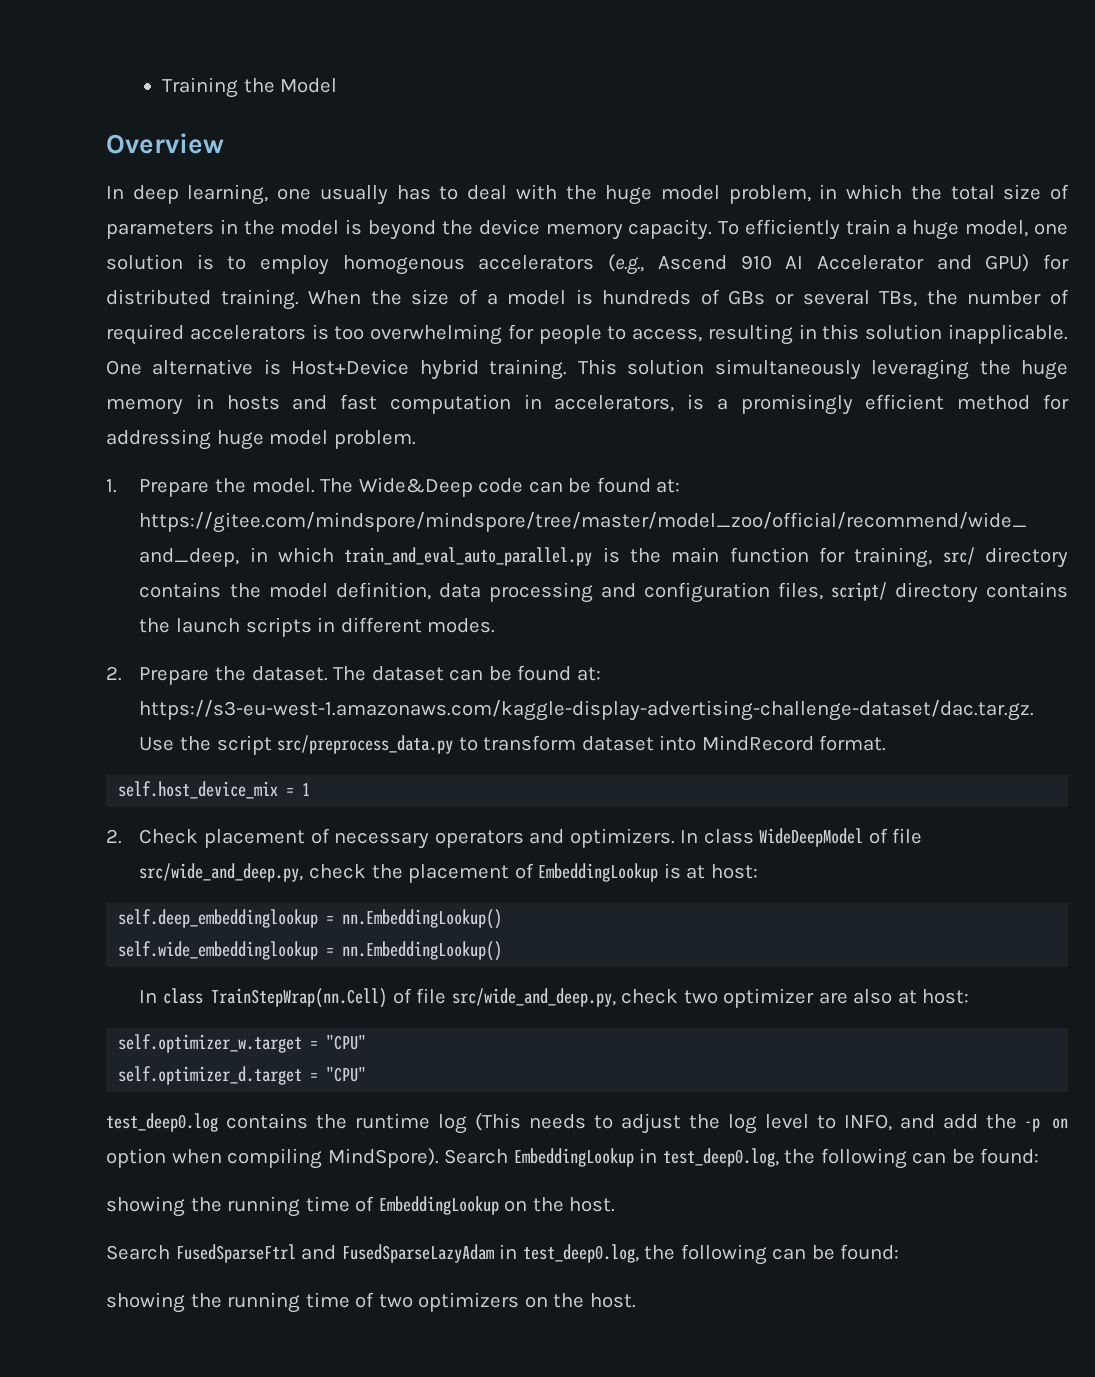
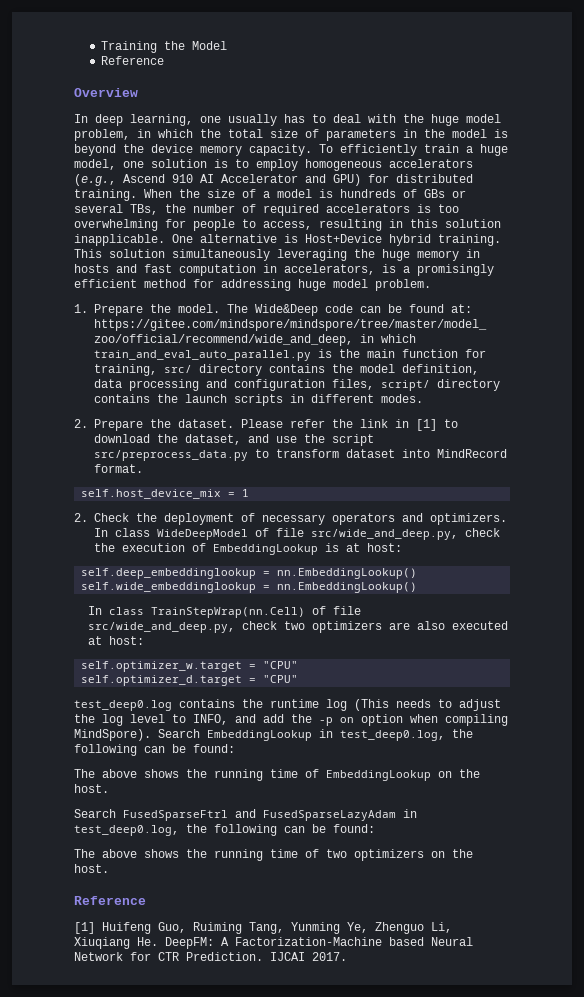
(338, 85) none -> [100,56,164,65] // Reference
[342,255,465,275] homogenous -> [305,159,382,171] homogeneous
[333,665,601,681] [139,700,1035,721] [139,737,175,751] The dataset can be found at: https://s3-eu-west-1.amazonaws.com/kaggle-display-advertising-challenge-dataset/dac.tar.gz. Use -> [241,419,458,431] [94,434,297,445] Please refer the link in [1] to download the dataset, and use
[204,829,306,848] placement -> [136,513,234,525] the deployment
[408,864,510,883] placement -> [122,543,185,552] execution
[723,988,815,1008] optimizer -> [311,621,382,633] optimizers
(893, 996) none -> [451,621,508,630] executed
[106,1196,185,1217] showing -> [74,769,179,778] The above shows
[106,1292,185,1313] showing -> [74,849,179,858] The above shows
(636, 1300) none -> [74,896,146,905] [74,922,452,934] [74,937,473,949] [74,952,347,961] // Reference // [1] Huifeng Guo, Ruiming Tang, Yunming Ye, Zhenguo Li, Xiuqiang He. DeepFM: A Factorization-Machine based Neural Network for CTR Prediction. IJCAI 2017.

